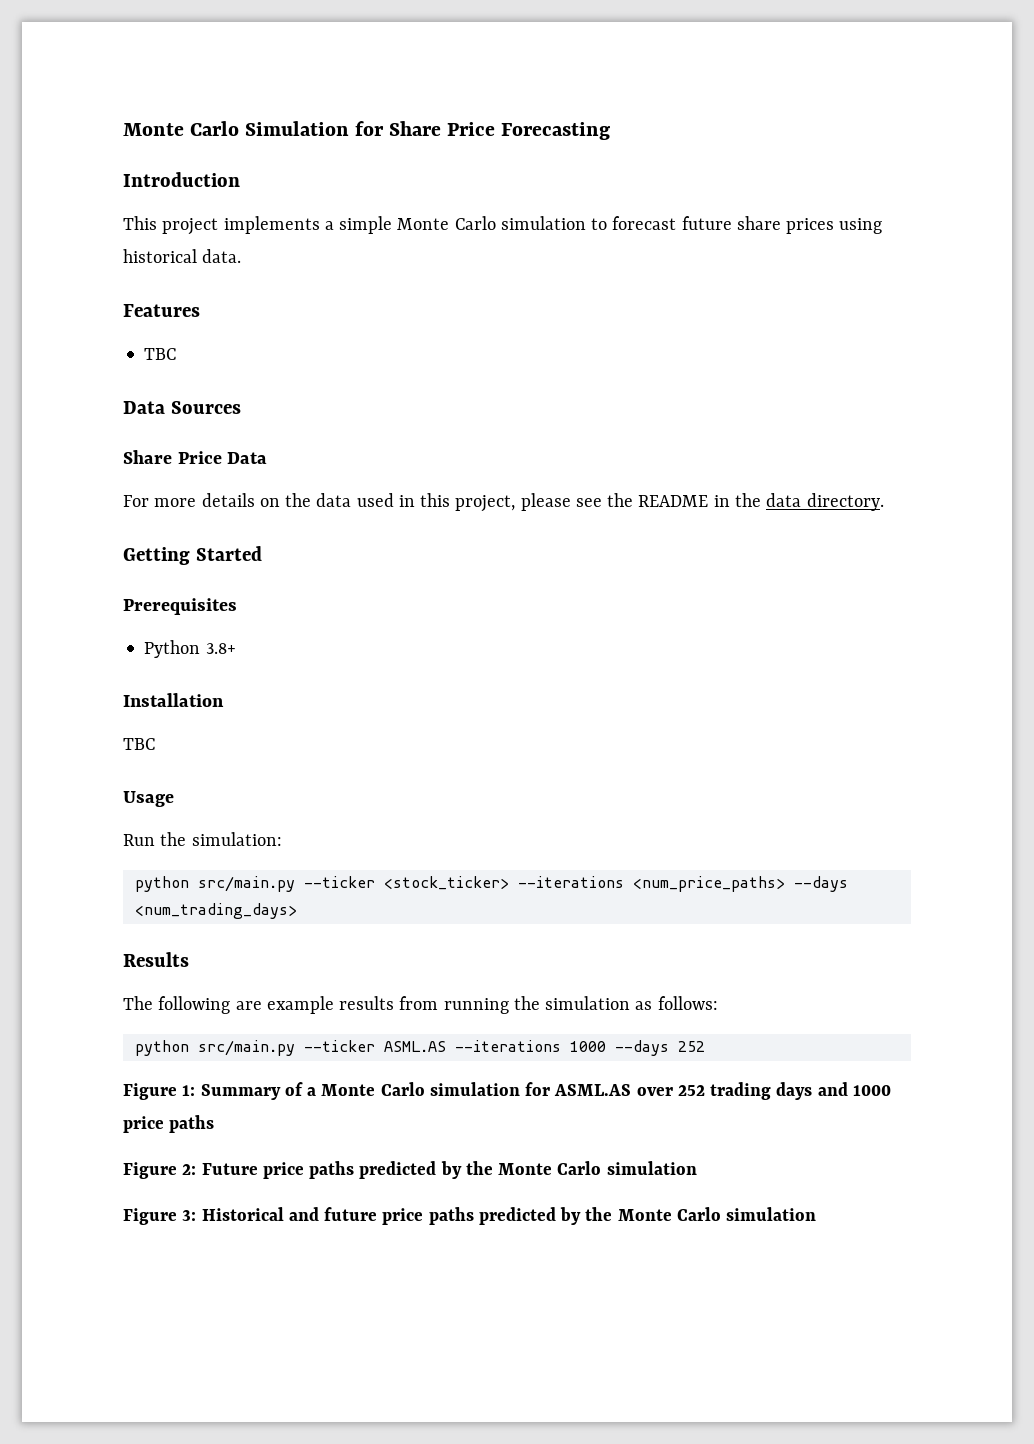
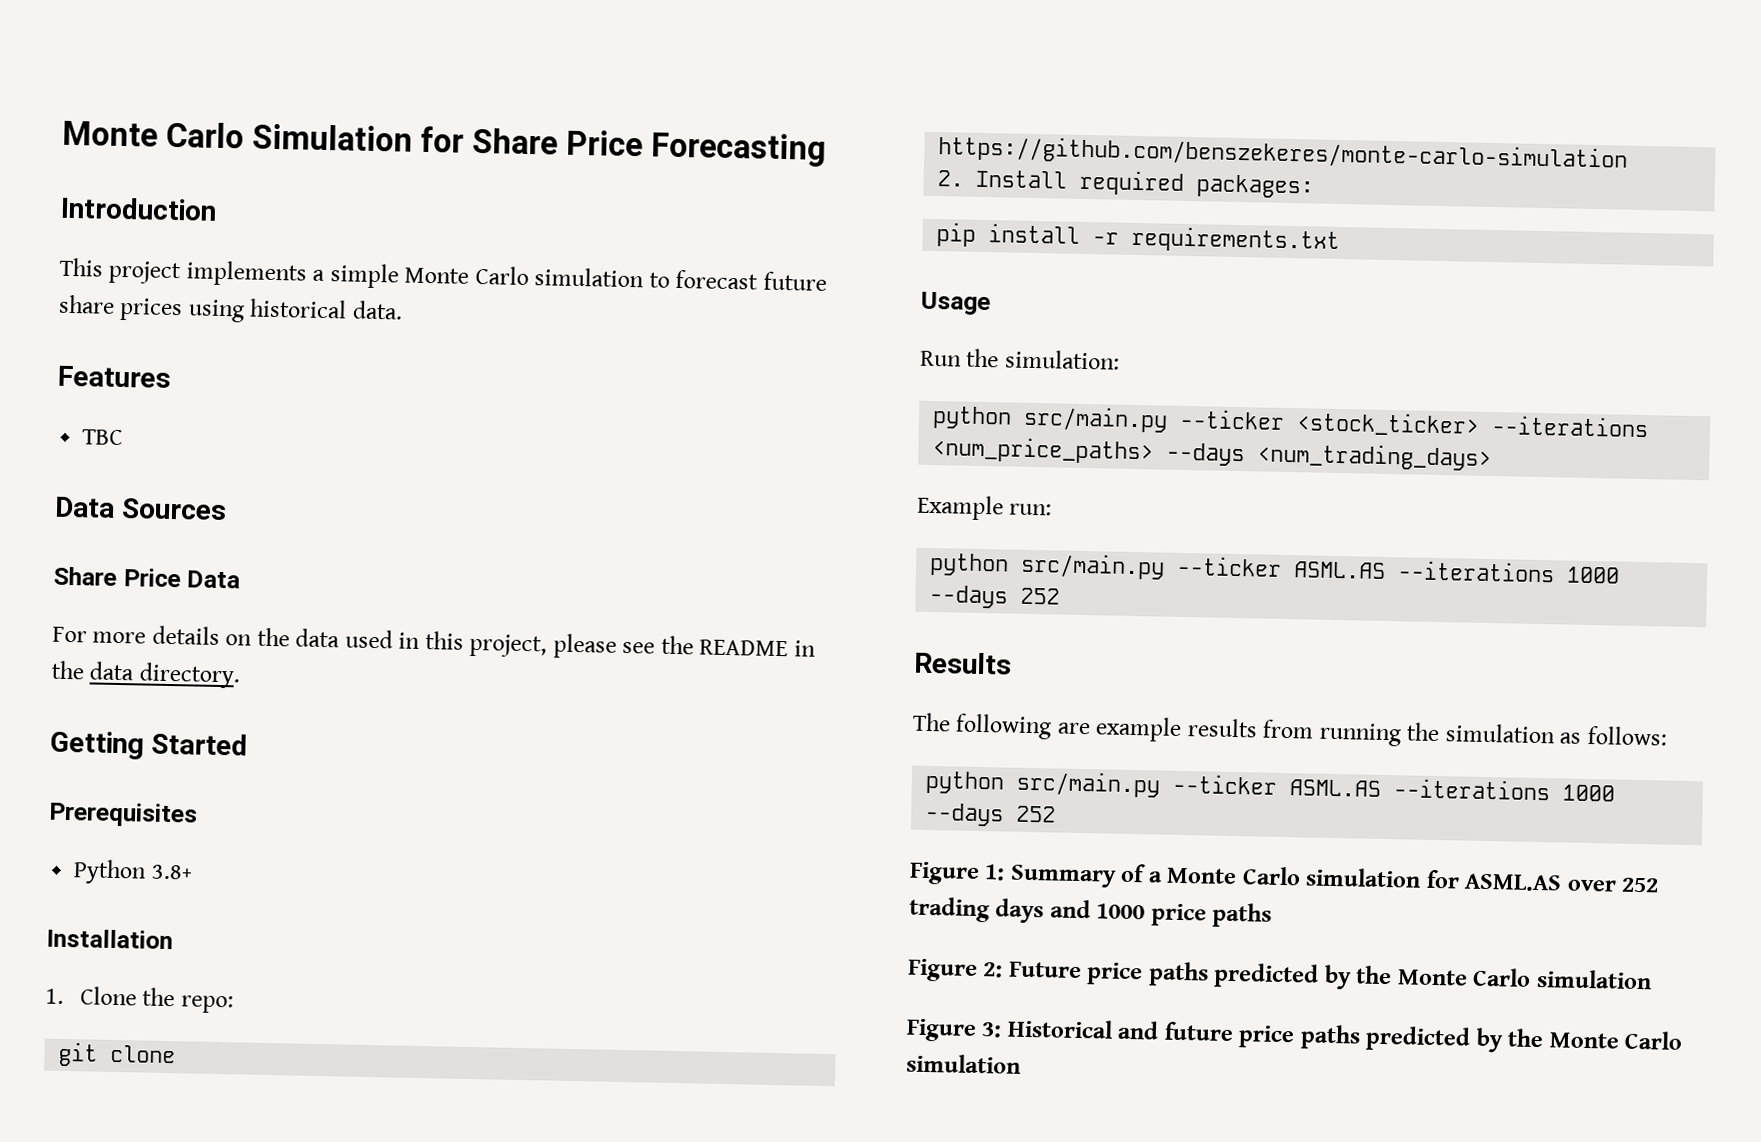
[123,738,155,750] TBC -> [45,986,234,1014] [58,1041,177,1067] [938,135,1629,173] [937,169,1315,199] [936,222,1341,255] 1. Clone the repo: // git clone https://github.com/benszekeres/monte-carlo-simulation // 2. Install required packages: // pip install -r requirements.txt
(297, 911) none -> [917,494,1053,521] [929,552,1621,584] [929,584,1061,609] // Example run: // python src/main.py --ticker ASML.AS --iterations 1000 --days 252

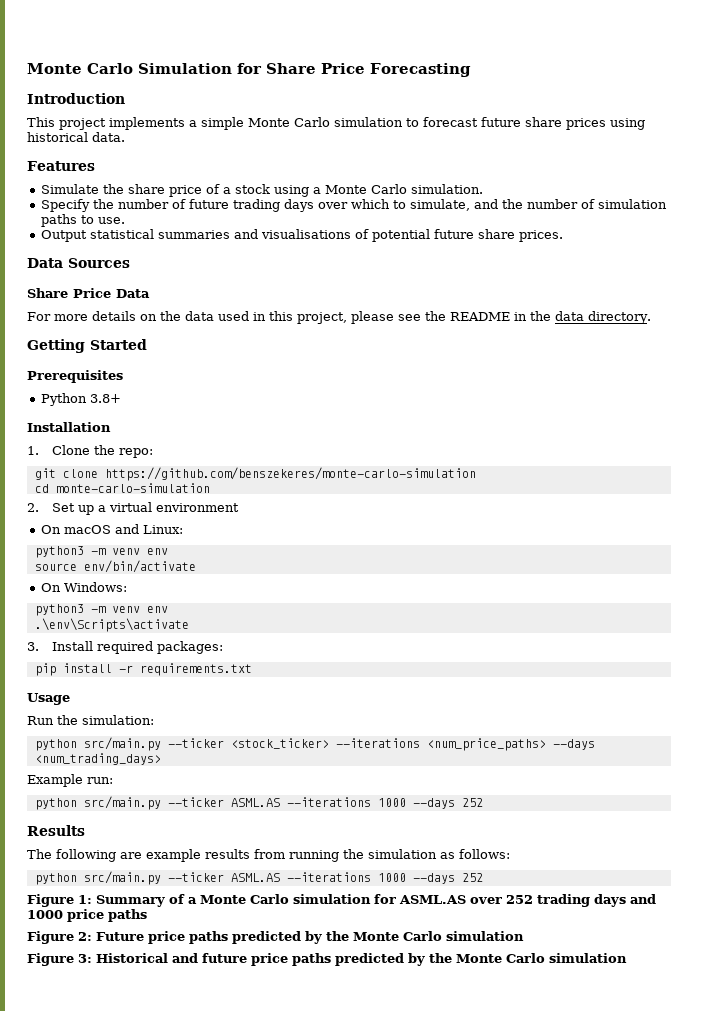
[82,429,124,446] TBC -> [40,184,483,197] [40,199,667,212] [40,214,125,227] [40,229,563,242] Simulate the share price of a stock using a Monte Carlo simulation. // Specify the number of future trading days over which to simulate, and the number of simulation paths to use. // Output statistical summaries and visualisations of potential future share prices.
[937,170,965,187] 2. -> [34,483,210,493] [27,502,239,515] [40,524,183,534] [34,546,168,558] [34,560,196,573] [40,582,127,592] [34,604,168,616] [34,618,189,632] [27,642,39,651] cd monte-carlo-simulation // 2. Set up a virtual environment // On macOS and Linux: // python3 -m venv env // source env/bin/activate // On Windows: // python3 -m venv env // .\env\Scripts\activate // 3.

